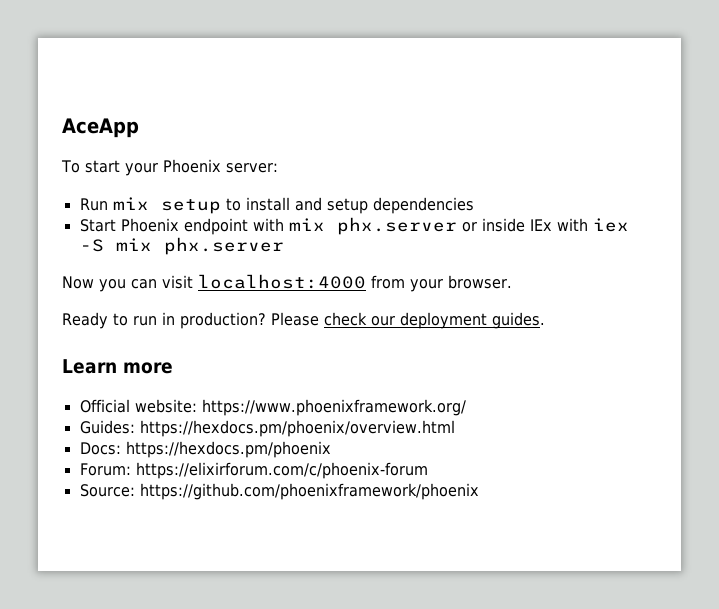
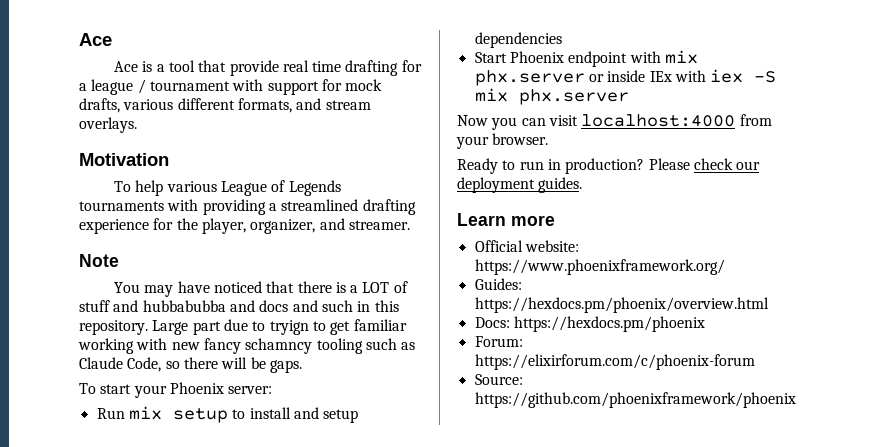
[62,118,139,138] AceApp -> [79,33,112,46] [113,60,422,76] [79,79,383,95] [79,98,371,113] [79,117,137,133] [79,153,169,166] [113,180,341,196] [79,199,416,215] [79,218,410,234] [79,254,119,267] [113,281,408,297] [79,300,399,312] [79,319,407,335] [78,338,416,354] [79,357,302,373] Ace // Ace is a tool that provide real time drafting for a league / tournament with support for mock drafts, various different formats, and stream overlays. // Motivation // To help various League of Legends tournaments with providing a streamlined drafting experience for the player, organizer, and streamer. // Note // You may have noticed that there is a LOT of stuff and hubbabubba and docs and such in this repository. Large part due to tryign to get familiar working with new fancy schamncy tooling such as Claude Code, so there will be gaps.

